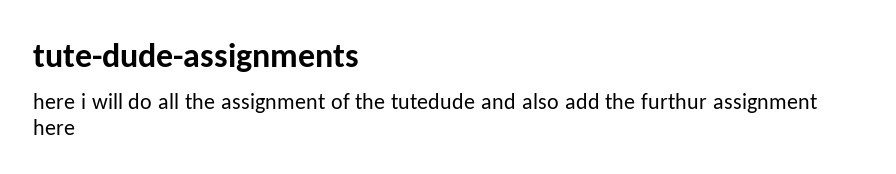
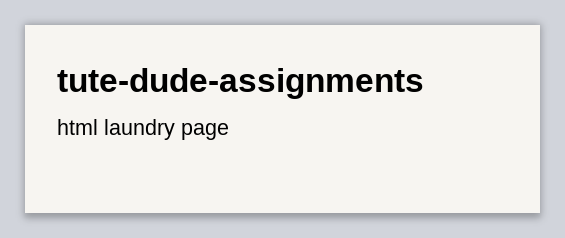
[33,93,818,113] [33,119,75,135] here i will do all the assignment of the tutedude and also add the furthur assignment here -> [57,119,229,140] html laundry page

